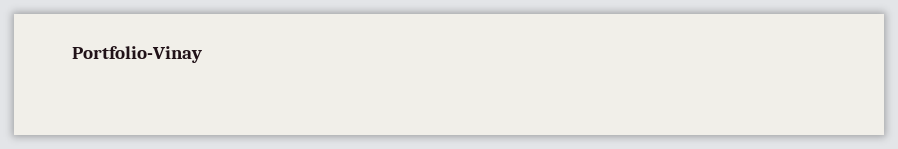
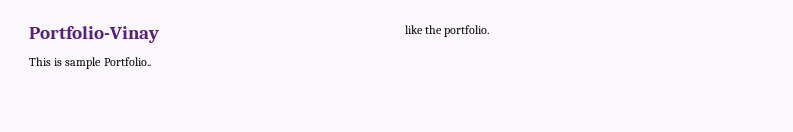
(202, 54) none -> [29,57,151,69] [405,25,490,37] // This is sample Portfolio.. // like the portfolio.

